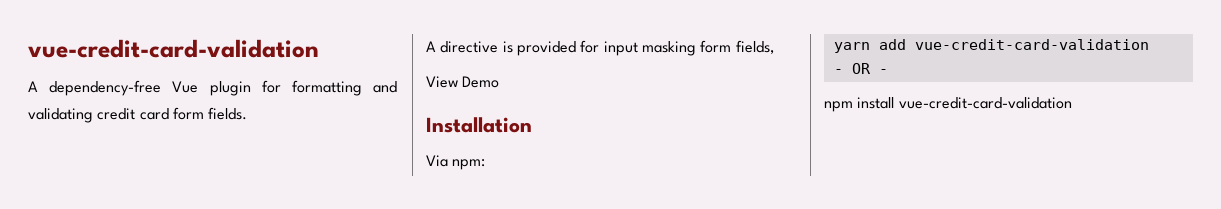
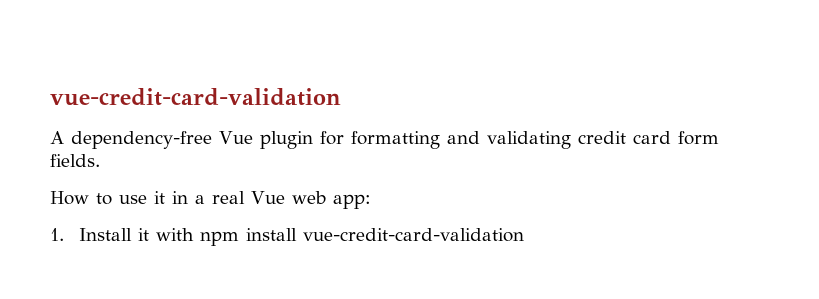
[426,40,774,56] [426,76,500,88] [426,117,532,133] [426,155,486,170] [833,39,1149,53] [833,63,888,74] A directive is provided for input masking form fields, // View Demo // Installation // Via npm: // yarn add vue-credit-card-validation // - OR - // -> [50,191,371,209] [50,228,194,241] How to use it in a real Vue web app: // 1. Install it with

